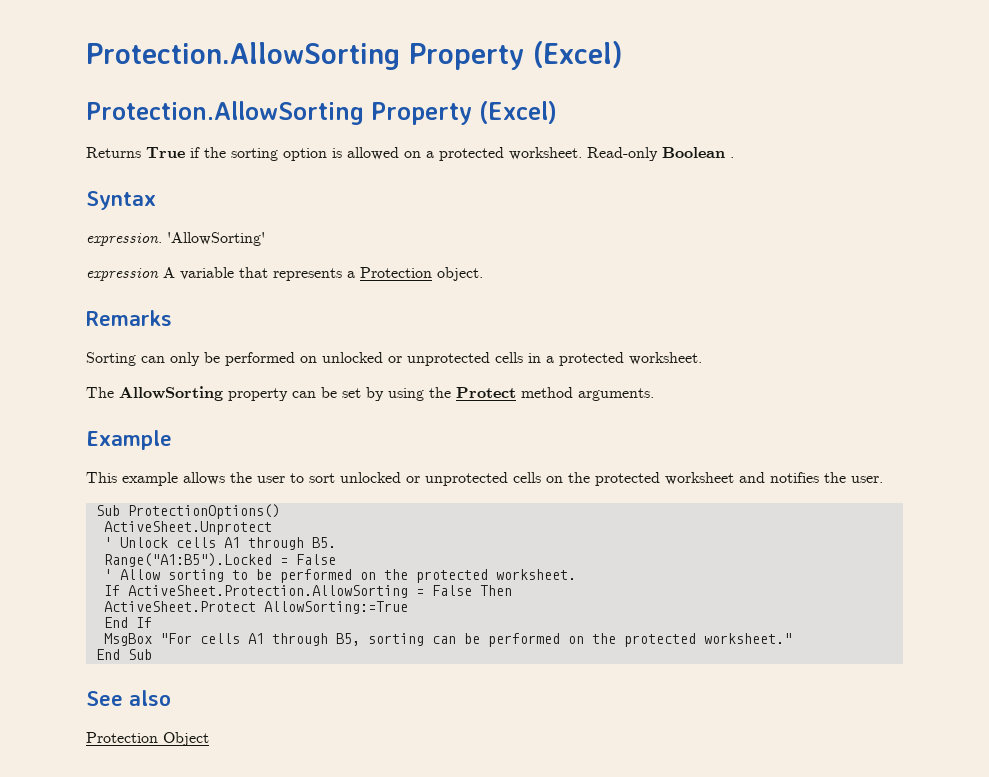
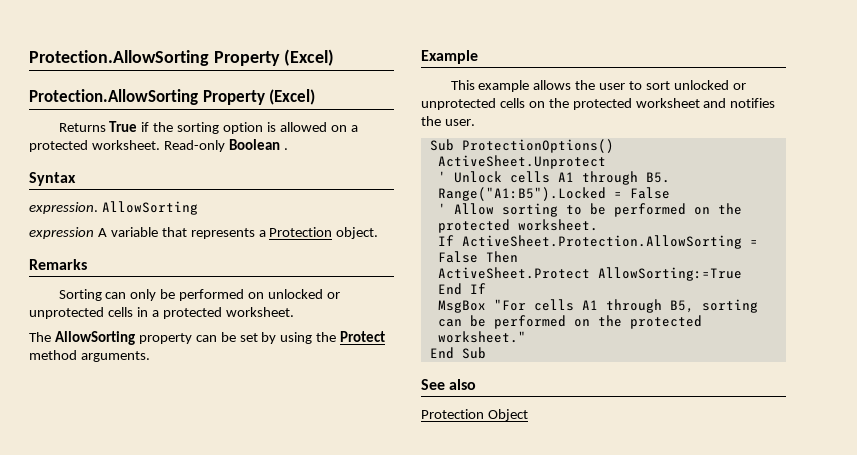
[167,232,265,246] 'AllowSorting' -> [101,201,198,215] AllowSorting

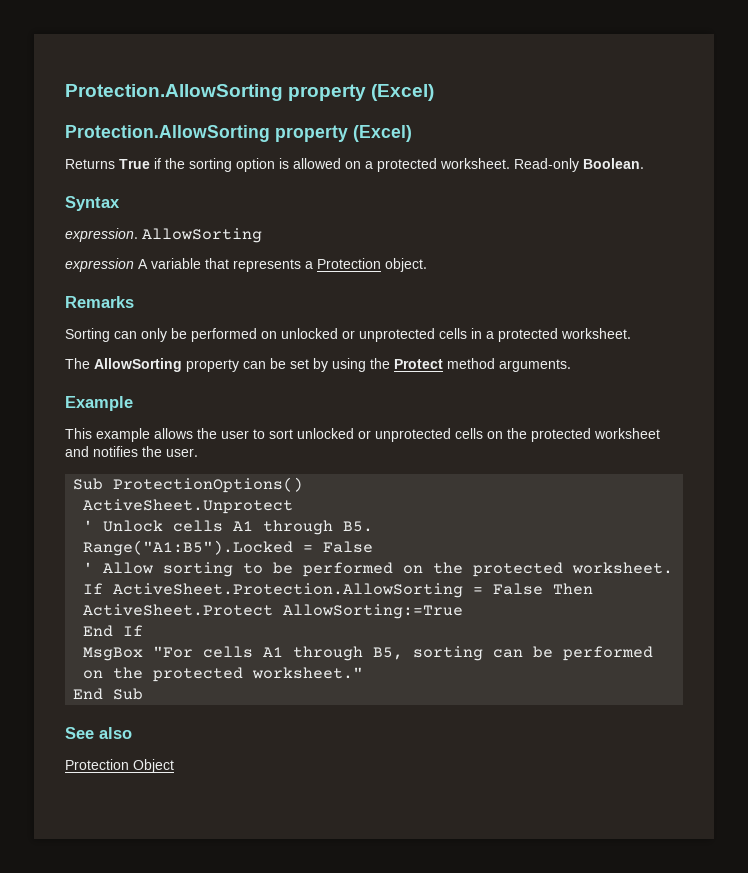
[29,50,280,66] Protection.AllowSorting Property -> [65,84,367,101] Protection.AllowSorting property
[202,90,265,105] Property -> [275,125,348,142] property
[228,139,288,150] Boolean . -> [583,158,644,169] Boolean.

